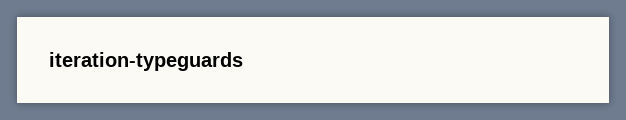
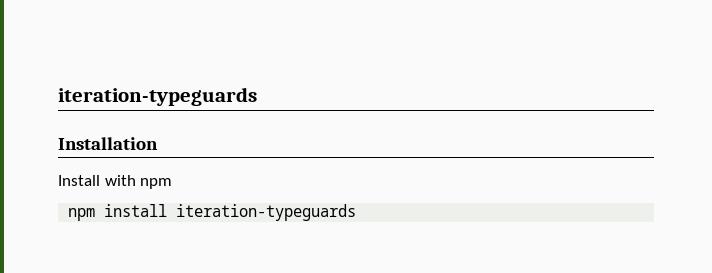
[49,52,243,71] iteration-typeguards -> [58,87,257,106] [58,137,158,150] [58,175,173,189] [68,204,357,221] iteration-typeguards // Installation // Install with npm // npm install iteration-typeguards

